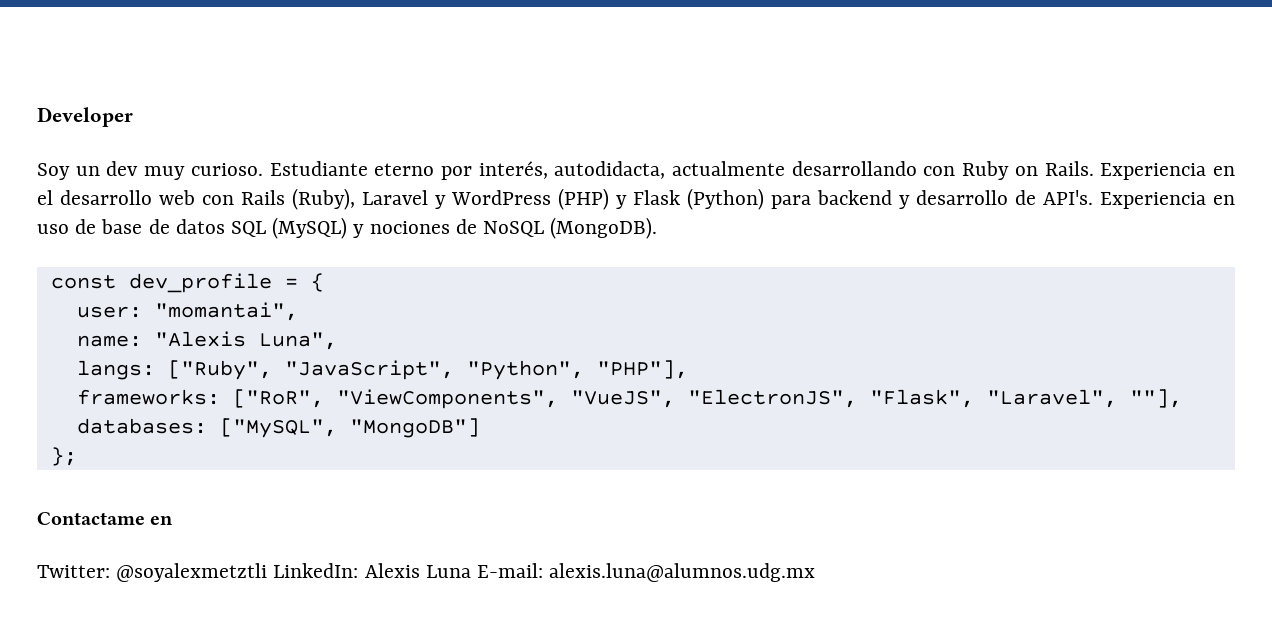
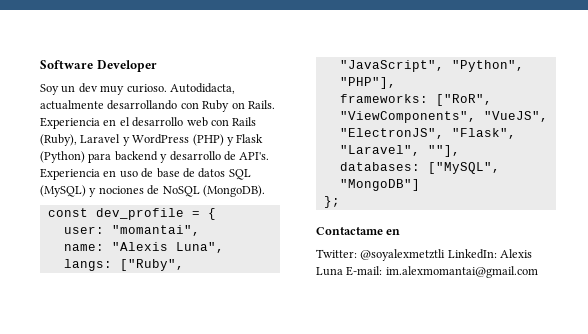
(37, 117) none -> [40,60,93,69] Software
[269,161,666,180] Estudiante eterno por interés, autodidacta, -> [169,83,235,94] Autodidacta,
[549,563,816,582] alexis.luna@alumnos.udg.mx -> [385,266,538,278] im.alexmomantai@gmail.com

